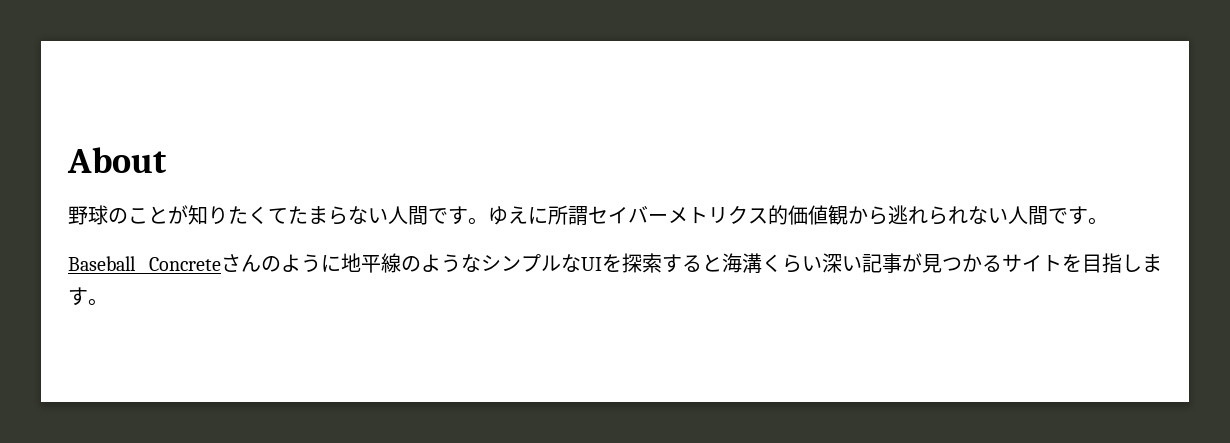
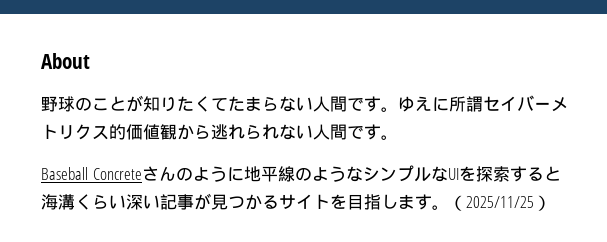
(108, 302) none -> [449,195,551,211] （2025/11/25）

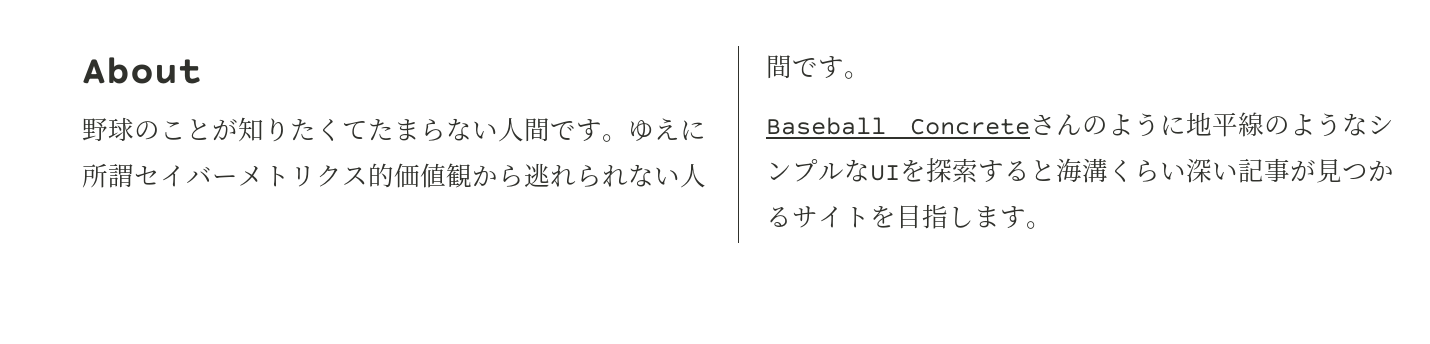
[449,195,551,211] （2025/11/25） -> (1052, 225) none

